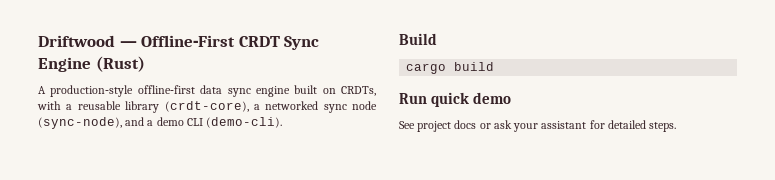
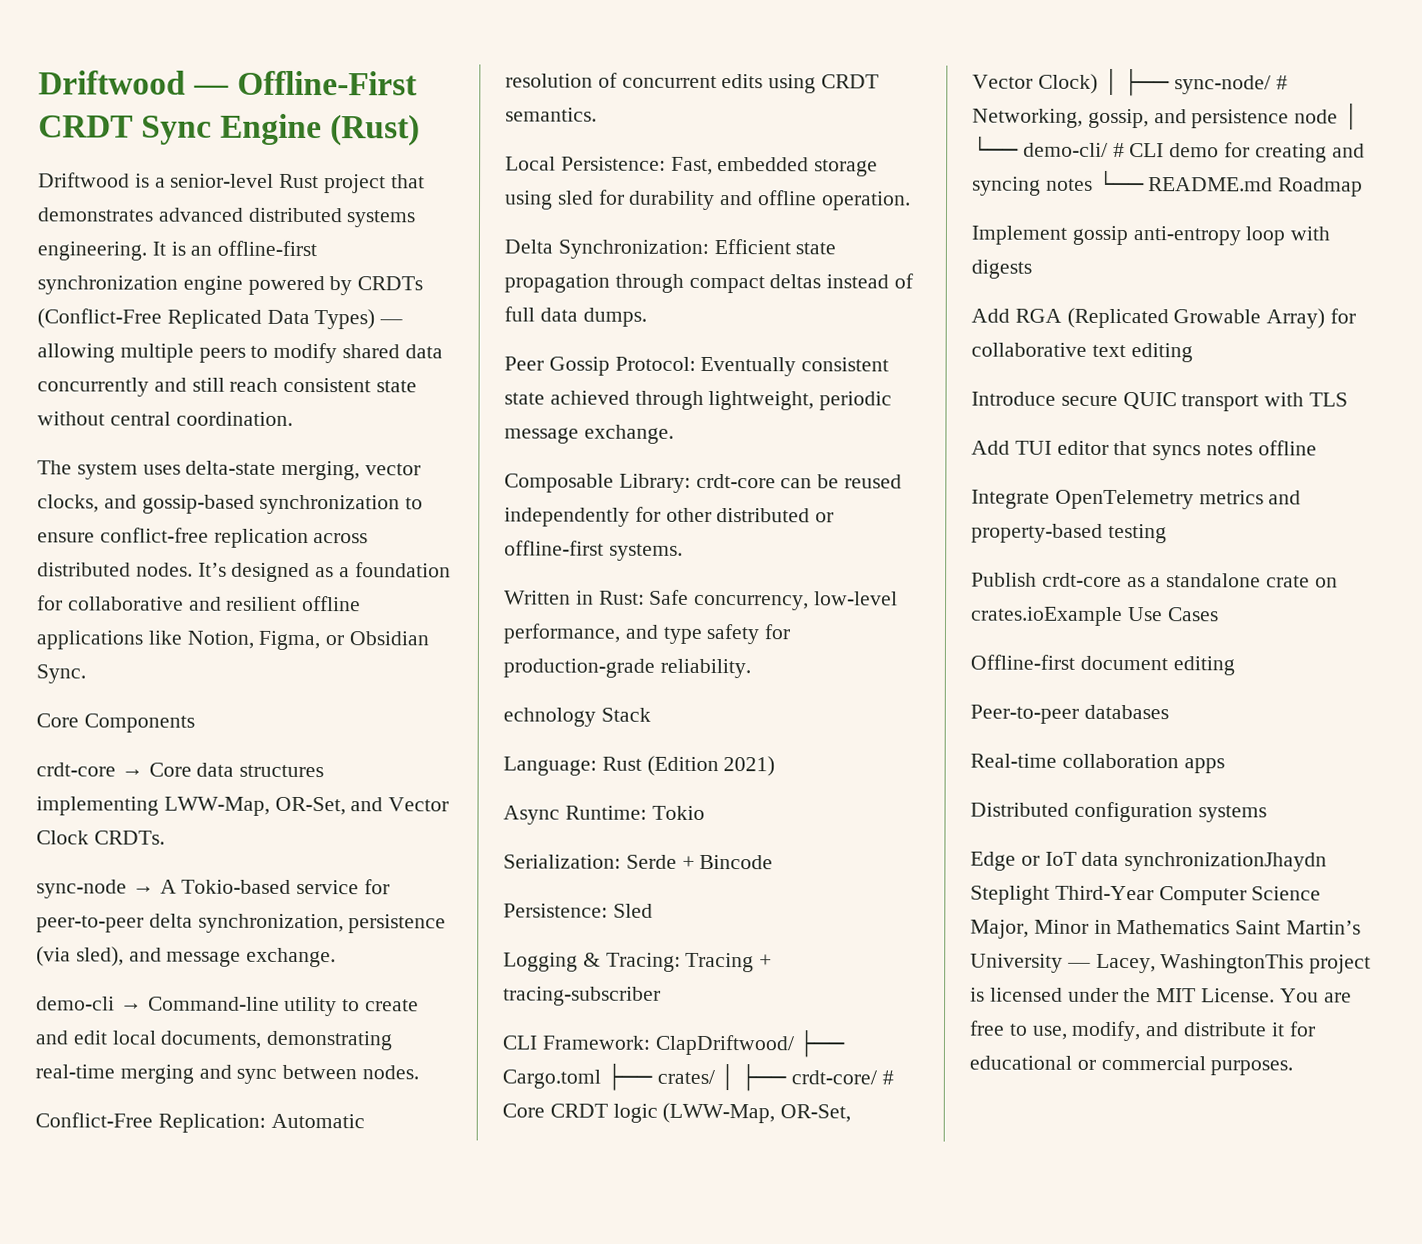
[38,85,376,97] [37,101,377,113] [38,117,283,129] [399,33,437,45] [406,62,495,74] [399,92,512,107] [399,120,677,132] A production‑style offline‑first data sync engine built on CRDTs, with a reusable library (crdt-core), a networked sync node (sync-node), and a demo CLI (demo-cli). // Build // cargo build // Run quick demo // See project docs or ask your assistant for detailed steps. -> [38,172,425,194] [37,207,417,228] [37,240,318,261] [37,275,424,296] [37,308,404,330] [37,342,443,364] [37,377,418,397] [37,411,293,426] [37,460,422,481] [37,494,424,515] [37,527,369,549] [37,562,451,583] [37,595,362,612] [36,630,430,651] [36,664,86,684] [36,713,195,733] [36,762,325,778] [36,796,450,816] [36,830,165,845] [36,879,391,899] [36,913,447,934] [36,946,337,968] [36,996,420,1017] [35,1030,393,1051] [35,1064,420,1084] [35,1112,365,1133] [505,72,880,94] [505,107,597,122] [505,156,879,177] [505,189,911,211] [504,239,837,259] [504,273,915,294] [504,306,647,327] [504,356,890,377] [504,390,893,411] [504,424,674,444] [504,473,903,493] [504,506,835,527] [504,540,683,561] [504,589,899,611] [503,623,791,645] [503,658,751,679] [503,707,651,727] [503,755,776,777] [503,805,705,825] [503,854,774,870] [503,903,653,918] [503,952,773,973] [503,986,661,1006] [502,1030,847,1058] [502,1063,894,1092] [502,1102,852,1124] [972,68,1289,97] [972,103,1360,130] [972,136,1365,163] [972,170,1364,197] [971,225,1331,246] [971,259,1032,279] [971,307,1357,329] [971,342,1193,363] [971,391,1349,412] [971,440,1317,461] [971,489,1302,510] [971,523,1167,544] [971,572,1338,588] [970,606,1219,627] [970,654,1235,676] [970,704,1169,724] [970,753,1225,774] [970,801,1267,823] [970,851,1328,872] [970,885,1322,906] [970,919,1362,939] [970,953,1372,974] [970,987,1352,1003] [969,1020,1316,1042] [969,1055,1294,1076] Driftwood is a senior-level Rust project that demonstrates advanced distributed systems engineering. It is an offline-first synchronization engine powered by CRDTs (Conflict-Free Replicated Data Types) — allowing multiple peers to modify shared data concurrently and still reach consistent state without central coordination. // The system uses delta-state merging, vector clocks, and gossip-based synchronization to ensure conflict-free replication across distributed nodes. It’s designed as a foundation for collaborative and resilient offline applications like Notion, Figma, or Obsidian Sync. // Core Components // crdt-core → Core data structures implementing LWW-Map, OR-Set, and Vector Clock CRDTs. // sync-node → A Tokio-based service for peer-to-peer delta synchronization, persistence (via sled), and message exchange. // demo-cli → Command-line utility to create and edit local documents, demonstrating real-time merging and sync between nodes. // Conflict-Free Replication: Automatic resolution of concurrent edits using CRDT semantics. // Local Persistence: Fast, embedded storage using sled for durability and offline operation. // Delta Synchronization: Efficient state propagation through compact deltas instead of full data dumps. // Peer Gossip Protocol: Eventually consistent state achieved through lightweight, periodic message exchange. // Composable Library: crdt-core can be reused independently for other distributed or offline-first systems. // Written in Rust: Safe concurrency, low-level performance, and type safety for production-grade reliability. // echnology Stack // Language: Rust (Edition 2021) // Async Runtime: Tokio // Serialization: Serde + Bincode // Persistence: Sled // Logging & Tracing: Tracing + tracing-subscriber // CLI Framework: ClapDriftwood/ ├── Cargo.toml ├── crates/ │ ├── crdt-core/ # Core CRDT logic (LWW-Map, OR-Set, Vector Clock) │ ├── sync-node/ # Networking, gossip, and persistence node │ └── demo-cli/ # CLI demo for creating and syncing notes └── README.md Roadmap // Implement gossip anti-entropy loop with digests // Add RGA (Replicated Growable Array) for collaborative text editing // Introduce secure QUIC transport with TLS // Add TUI editor that syncs notes offline // Integrate OpenTelemetry metrics and property-based testing // Publish crdt-core as a standalone crate on crates.ioExample Use Cases // Offline-first document editing // Peer-to-peer databases // Real-time collaboration apps // Distributed configuration systems // Edge or IoT data synchronizationJhaydn Steplight Third-Year Computer Science Major, Minor in Mathematics Saint Martin’s University — Lacey, WashingtonThis project is licensed under the MIT License. You are free to use, modify, and distribute it for educational or commercial purposes.

